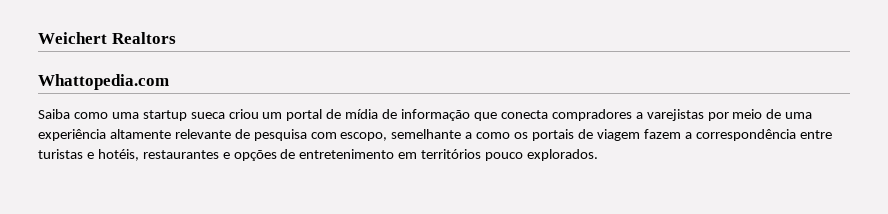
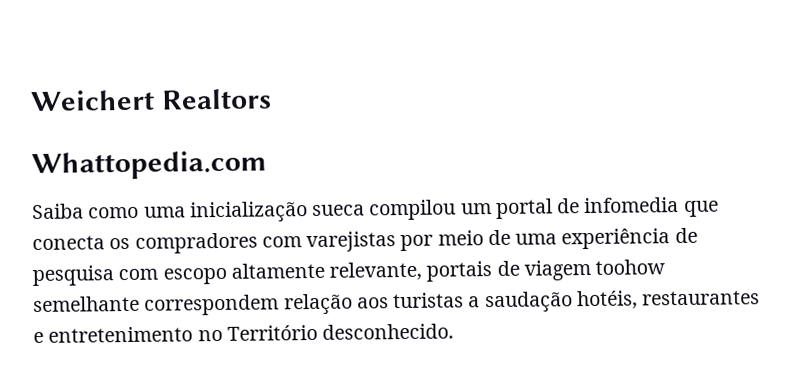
[142,109,643,121] startup sueca criou um portal de mídia de informação que conecta compradores a -> [189,197,719,224] [32,232,302,254] inicialização sueca compilou um portal de infomedia que conecta os compradores com
[109,129,231,139] altamente relevante -> (671, 239) none
[340,129,832,141] [38,149,599,161] escopo, semelhante a como os portais de viagem fazem a correspondência entre turistas e hotéis, restaurantes e opções de entretenimento em territórios pouco explorados. -> [162,259,666,285] [33,290,761,316] [33,323,455,344] escopo altamente relevante, portais de viagem toohow semelhante correspondem relação aos turistas a saudação hotéis, restaurantes e entretenimento no Território desconhecido.

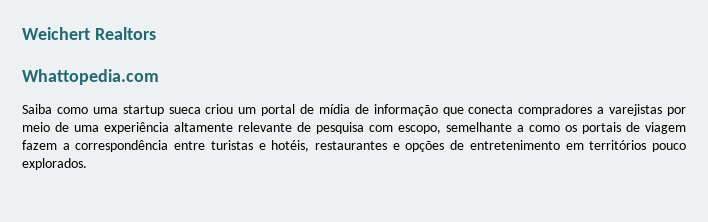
[189,197,719,224] [32,232,302,254] inicialização sueca compilou um portal de infomedia que conecta os compradores com -> [122,104,605,116] startup sueca criou um portal de mídia de informação que conecta compradores a
(671, 239) none -> [174,122,292,132] altamente relevante
[162,259,666,285] [33,290,761,316] [33,323,455,344] escopo altamente relevante, portais de viagem toohow semelhante correspondem relação aos turistas a saudação hotéis, restaurantes e entretenimento no Território desconhecido. -> [398,122,686,134] [22,140,686,152] [22,158,87,170] escopo, semelhante a como os portais de viagem fazem a correspondência entre turistas e hotéis, restaurantes e opções de entretenimento em territórios pouco explorados.

